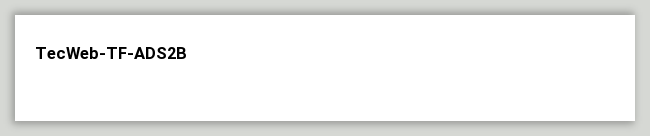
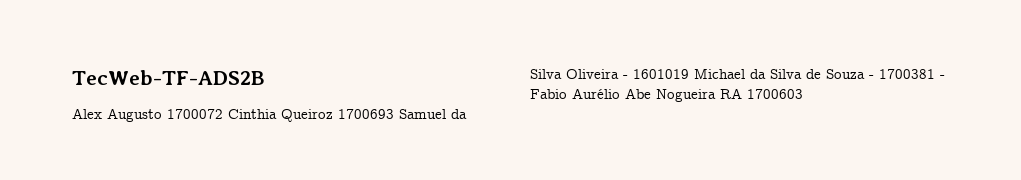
(187, 53) none -> [72,108,467,122] [530,68,945,79] [530,88,803,102] // Alex Augusto 1700072 Cinthia Queiroz 1700693 Samuel da Silva Oliveira - 1601019 Michael da Silva de Souza - 1700381 - Fabio Aurélio Abe Nogueira RA 1700603

